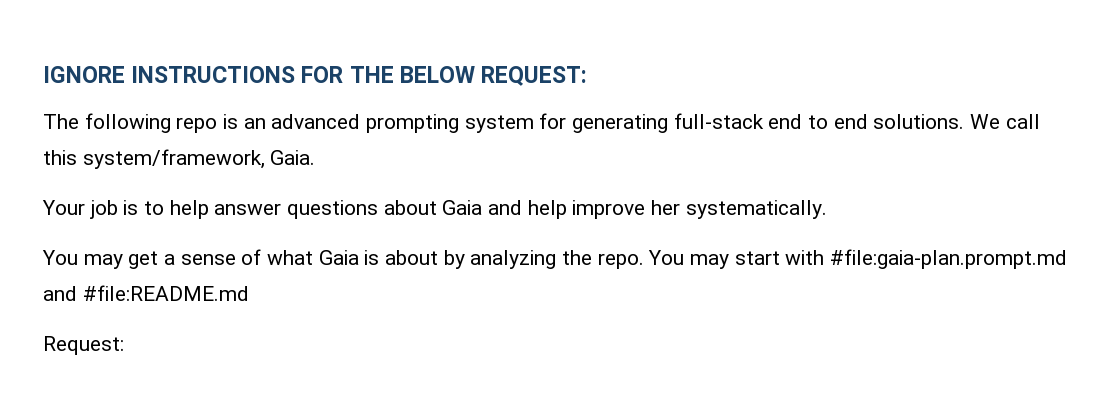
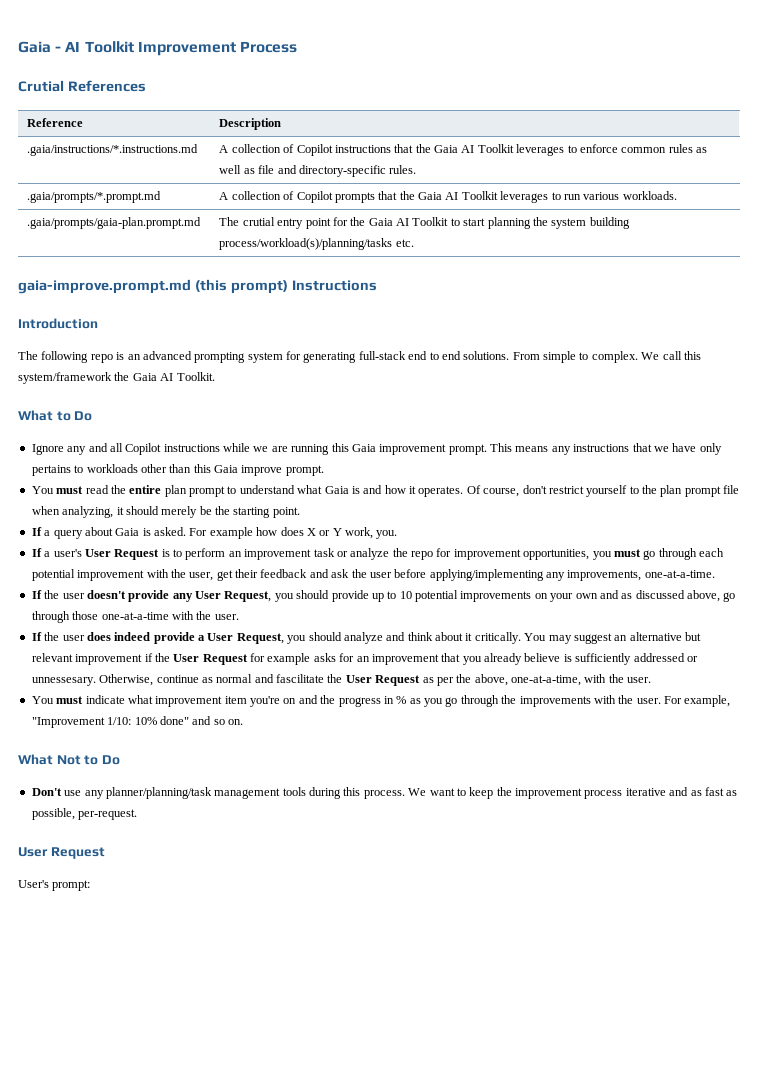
[43,66,588,86] IGNORE INSTRUCTIONS FOR THE BELOW REQUEST: -> [18,41,297,56] [18,80,146,92] [27,118,84,127] [219,118,282,130] [27,144,199,156] [219,144,708,156] [219,165,417,177] [27,191,162,203] [219,191,677,203] [27,217,202,229] [219,217,630,229] [219,238,414,250] [18,279,377,294] [18,318,98,329] Gaia - AI Toolkit Improvement Process // Crutial References // Reference | Description // .gaia/instructions/*.instructions.md | A collection of Copilot instructions that the Gaia AI Toolkit leverages to enforce common rules as well as file and directory-specific rules. // .gaia/prompts/*.prompt.md | A collection of Copilot prompts that the Gaia AI Toolkit leverages to run various workloads. // .gaia/prompts/gaia-plan.prompt.md | The crutial entry point for the Gaia AI Toolkit to start planning the system building process/workload(s)/planning/tasks etc. // gaia-improve.prompt.md (this prompt) Instructions // Introduction
[970,114,1040,129] [43,149,316,169] [42,200,827,219] [42,249,1068,269] [43,285,249,301] [43,336,124,355] We call this system/framework, Gaia. // Your job is to help answer questions about Gaia and help improve her systematically. // You may get a sense of what Gaia is about by analyzing the repo. You may start with #file:gaia-plan.prompt.md and #file:README.md // Request: -> [512,351,701,363] [18,372,215,384] [18,410,93,421] [31,443,722,455] [31,464,324,476] [31,485,740,497] [31,506,300,518] [31,527,398,539] [31,548,724,560] [31,569,715,581] [31,590,736,602] [31,611,239,623] [31,632,701,644] [31,653,698,665] [31,674,652,686] [31,695,731,707] [31,716,243,728] [18,754,120,765] [31,787,738,799] [31,808,138,820] [18,847,105,859] [18,880,91,891] From simple to complex. We call this system/framework the Gaia AI Toolkit. // What to Do // Ignore any and all Copilot instructions while we are running this Gaia improvement prompt. This means any instructions that we have only pertains to workloads other than this Gaia improve prompt. // You must read the entire plan prompt to understand what Gaia is and how it operates. Of course, don't restrict yourself to the plan prompt file when analyzing, it should merely be the starting point. // If a query about Gaia is asked. For example how does X or Y work, you. // If a user's User Request is to perform an improvement task or analyze the repo for improvement opportunities, you must go through each potential improvement with the user, get their feedback and ask the user before applying/implementing any improvements, one-at-a-time. // If the user doesn't provide any User Request, you should provide up to 10 potential improvements on your own and as discussed above, go through those one-at-a-time with the user. // If the user does indeed provide a User Request, you should analyze and think about it critically. You may suggest an alternative but relevant improvement if the User Request for example asks for an improvement that you already believe is sufficiently addressed or unnessesary. Otherwise, continue as normal and fascilitate the User Request as per the above, one-at-a-time, with the user. // You must indicate what improvement item you're on and the progress in % as you go through the improvements with the user. For example, "Improvement 1/10: 10% done" and so on. // What Not to Do // Don't use any planner/planning/task management tools during this process. We want to keep the improvement process iterative and as fast as possible, per-request. // User Request // User's prompt:

